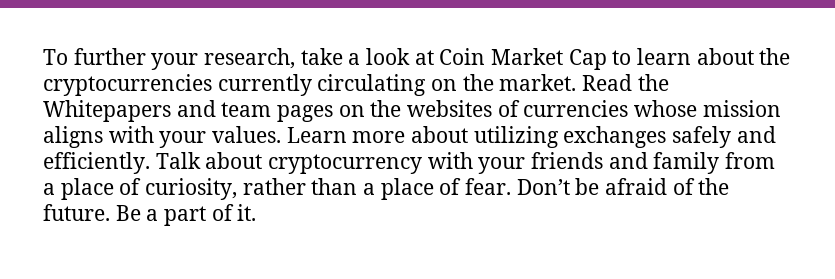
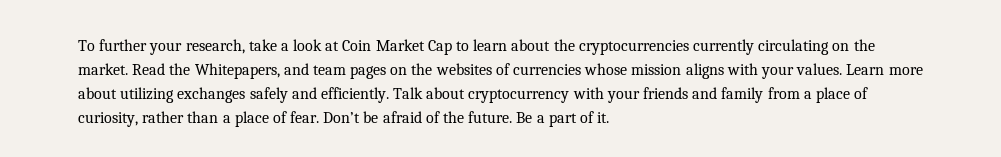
[43,100,171,122] Whitepapers -> [194,63,280,79] Whitepapers,

